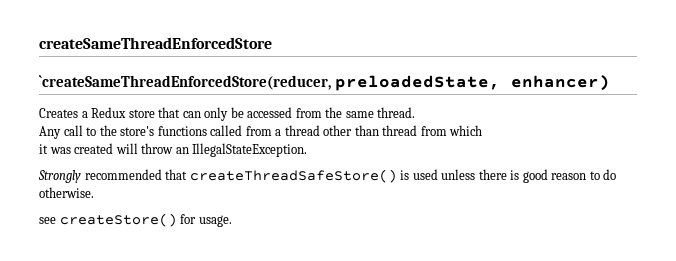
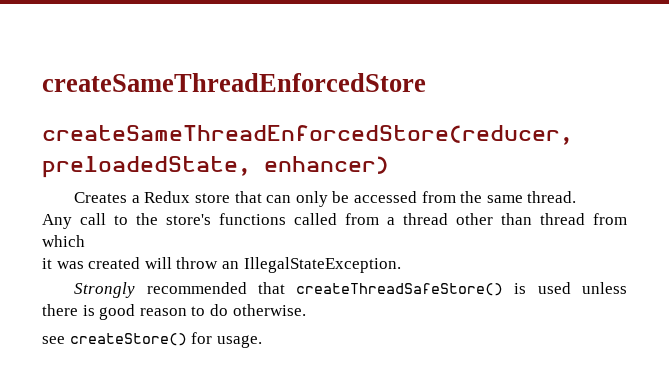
[39,75,331,90] `createSameThreadEnforcedStore(reducer, -> [42,125,573,145] createSameThreadEnforcedStore(reducer,

